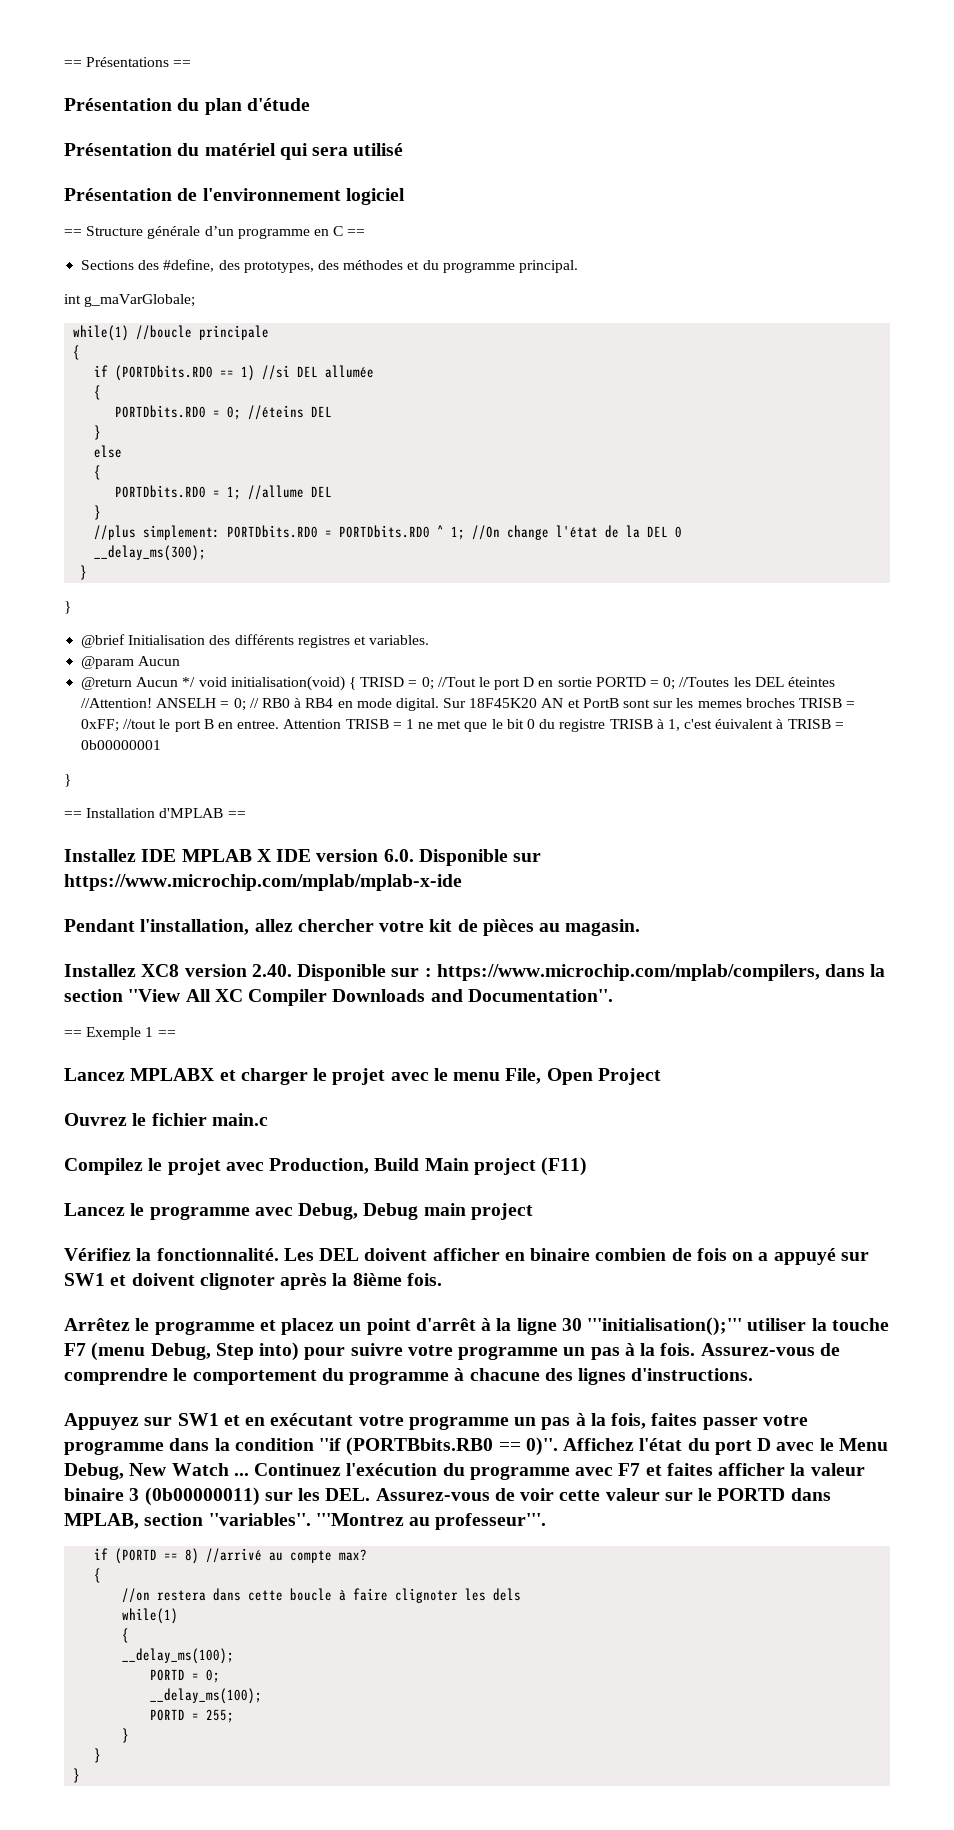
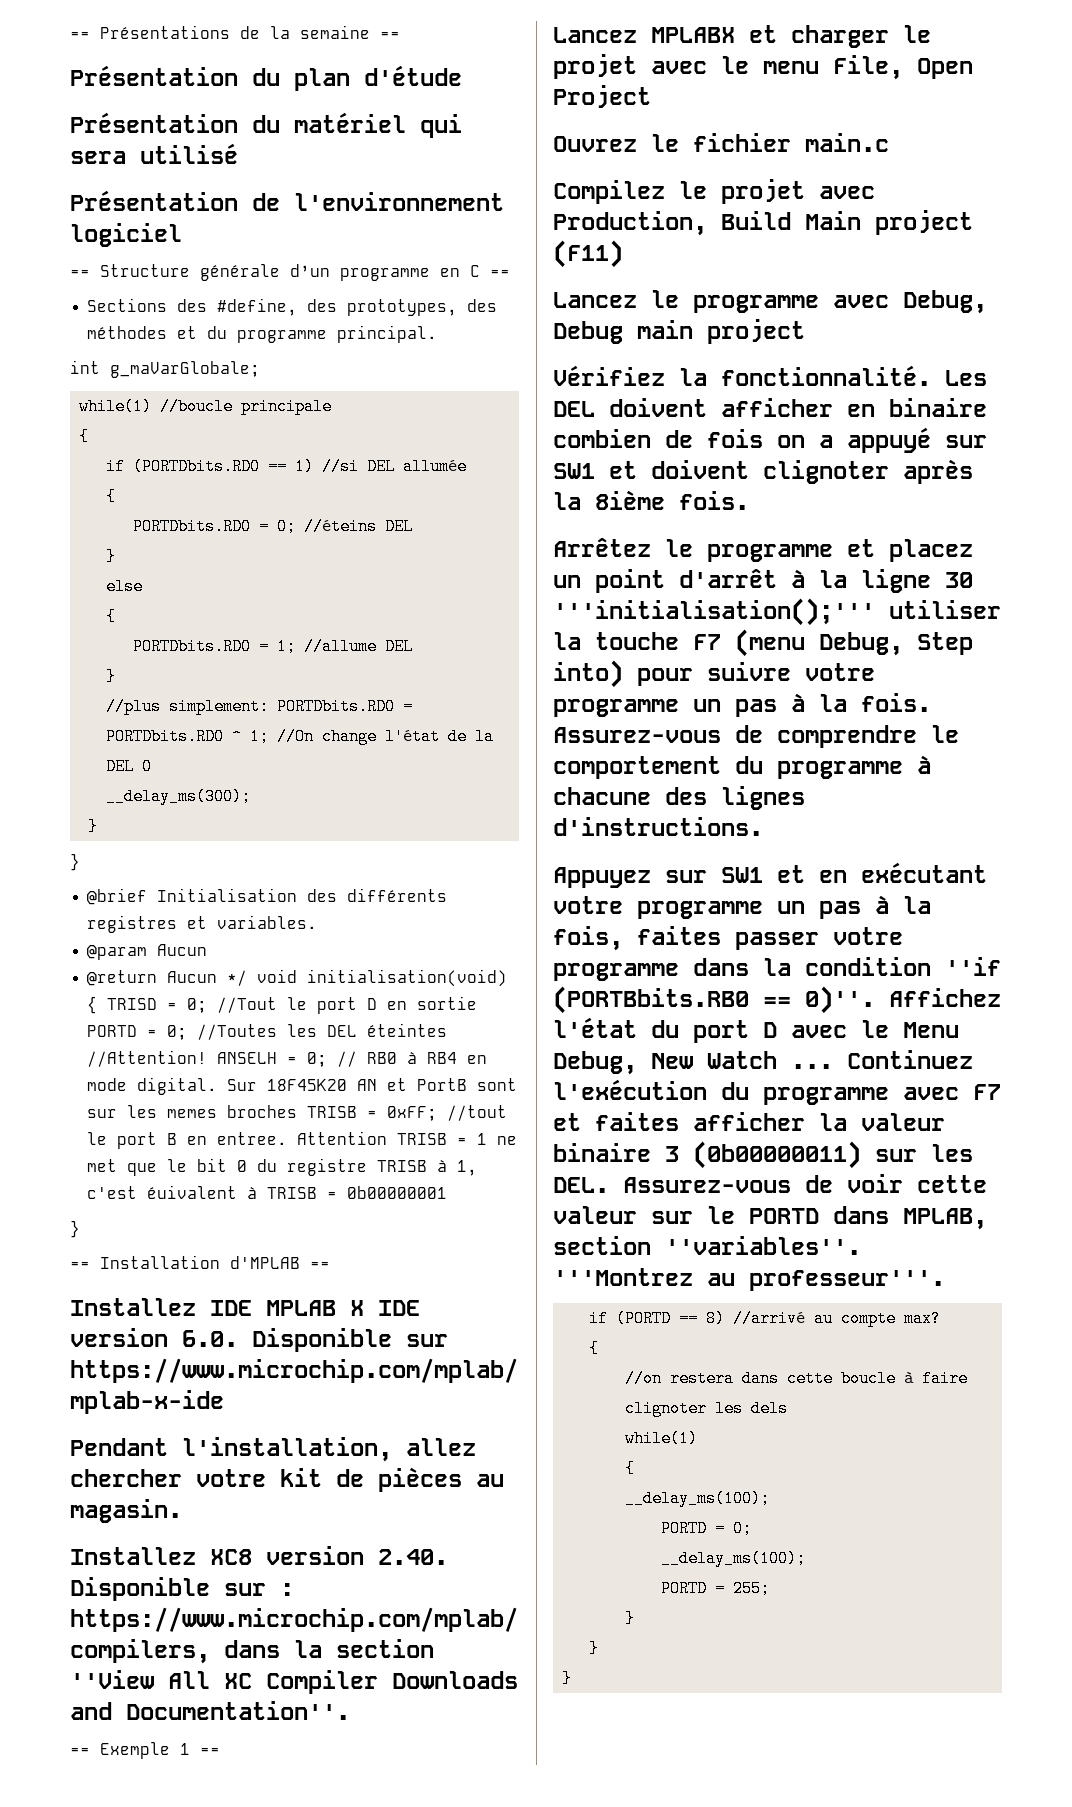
(170, 62) none -> [240,25,370,39] de la semaine

